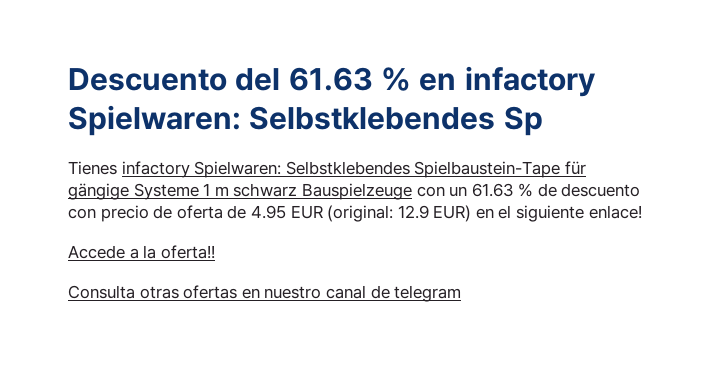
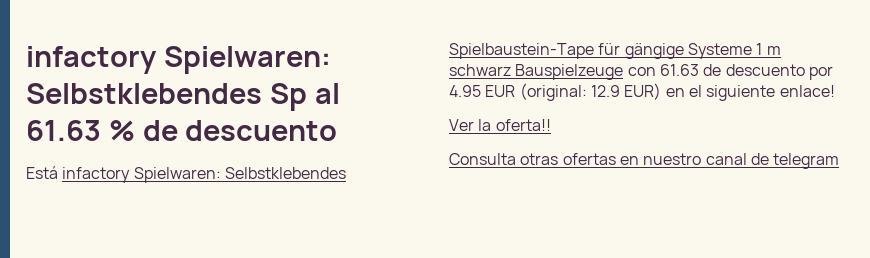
[68,67,457,91] Descuento del 61.63 % en -> (26, 60) none
[68,161,117,175] // Tienes -> [314,83,340,104] [26,120,338,141] [26,166,58,179] al 61.63 % de descuento // Está
[449,183,641,197] [68,205,247,222] un 61.63 % de descuento con precio de oferta de -> [659,64,833,80] 61.63 de descuento por
[68,245,139,259] Accede a -> [449,119,474,131] Ver

